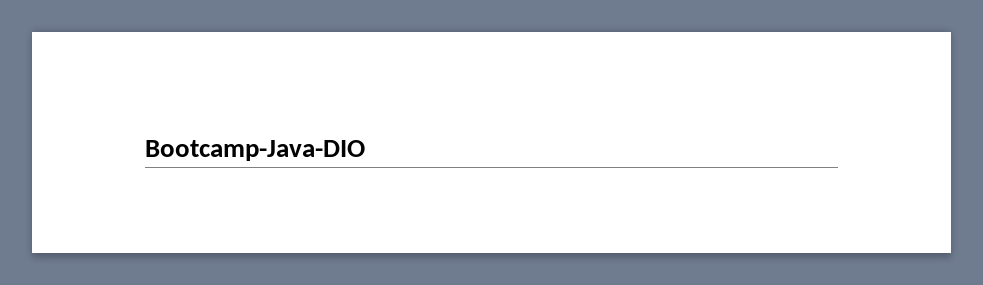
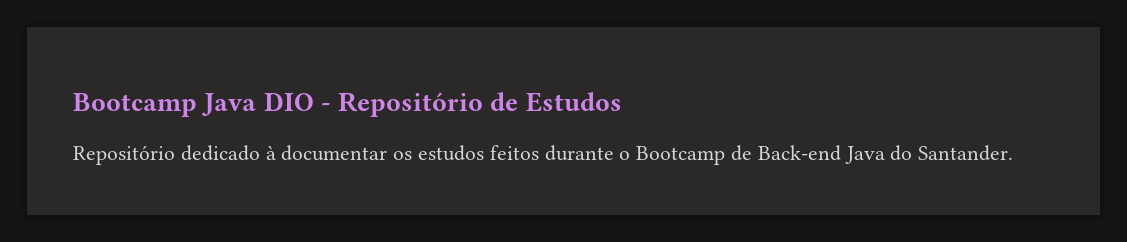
[145,140,365,161] Bootcamp-Java-DIO -> [73,92,622,117] [73,145,1014,165] Bootcamp Java DIO - Repositório de Estudos // Repositório dedicado à documentar os estudos feitos durante o Bootcamp de Back-end Java do Santander.

